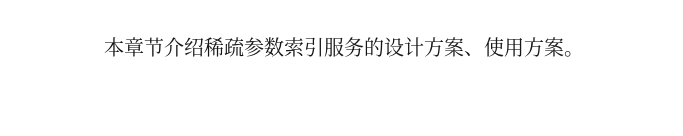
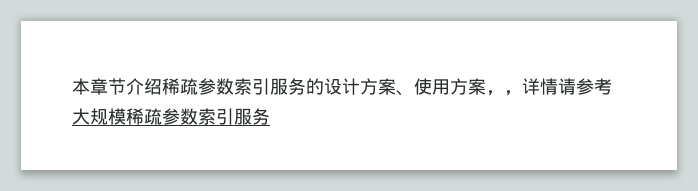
[563,51,584,57] 。 -> [486,78,612,96] [72,108,270,125] ，，详情请参考大规模稀疏参数索引服务

